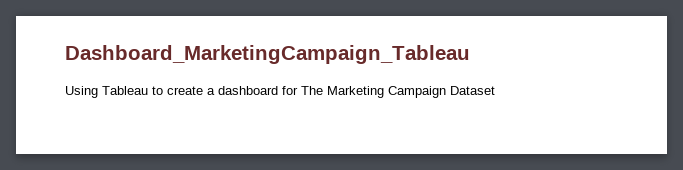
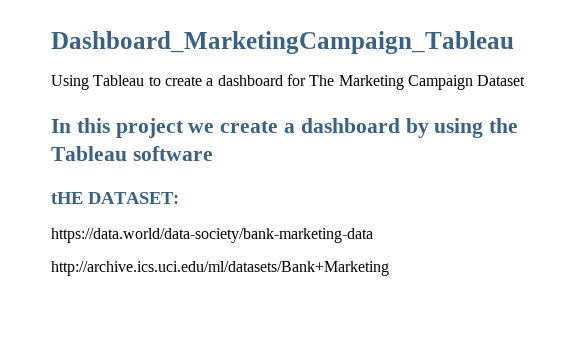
(495, 90) none -> [51,118,519,138] [51,146,213,161] [51,192,179,204] [51,228,373,243] [51,261,389,276] // In this project we create a dashboard by using the Tableau software // tHE DATASET: // https://data.world/data-society/bank-marketing-data // http://archive.ics.uci.edu/ml/datasets/Bank+Marketing

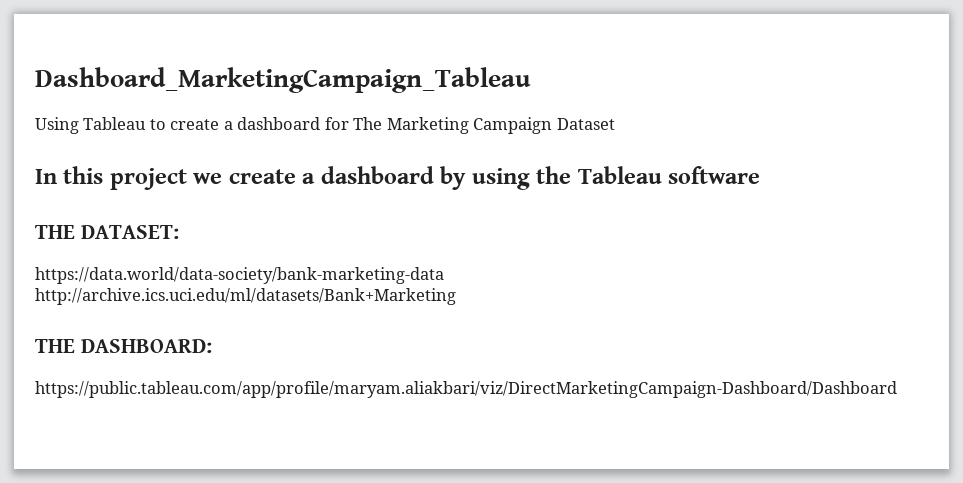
[51,192,83,204] tHE -> [35,225,75,239] THE
(389, 268) none -> [35,339,212,353] [35,381,897,398] // THE DASHBOARD: // https://public.tableau.com/app/profile/maryam.aliakbari/viz/DirectMarketingCampaign-Dashboard/Dashboard

